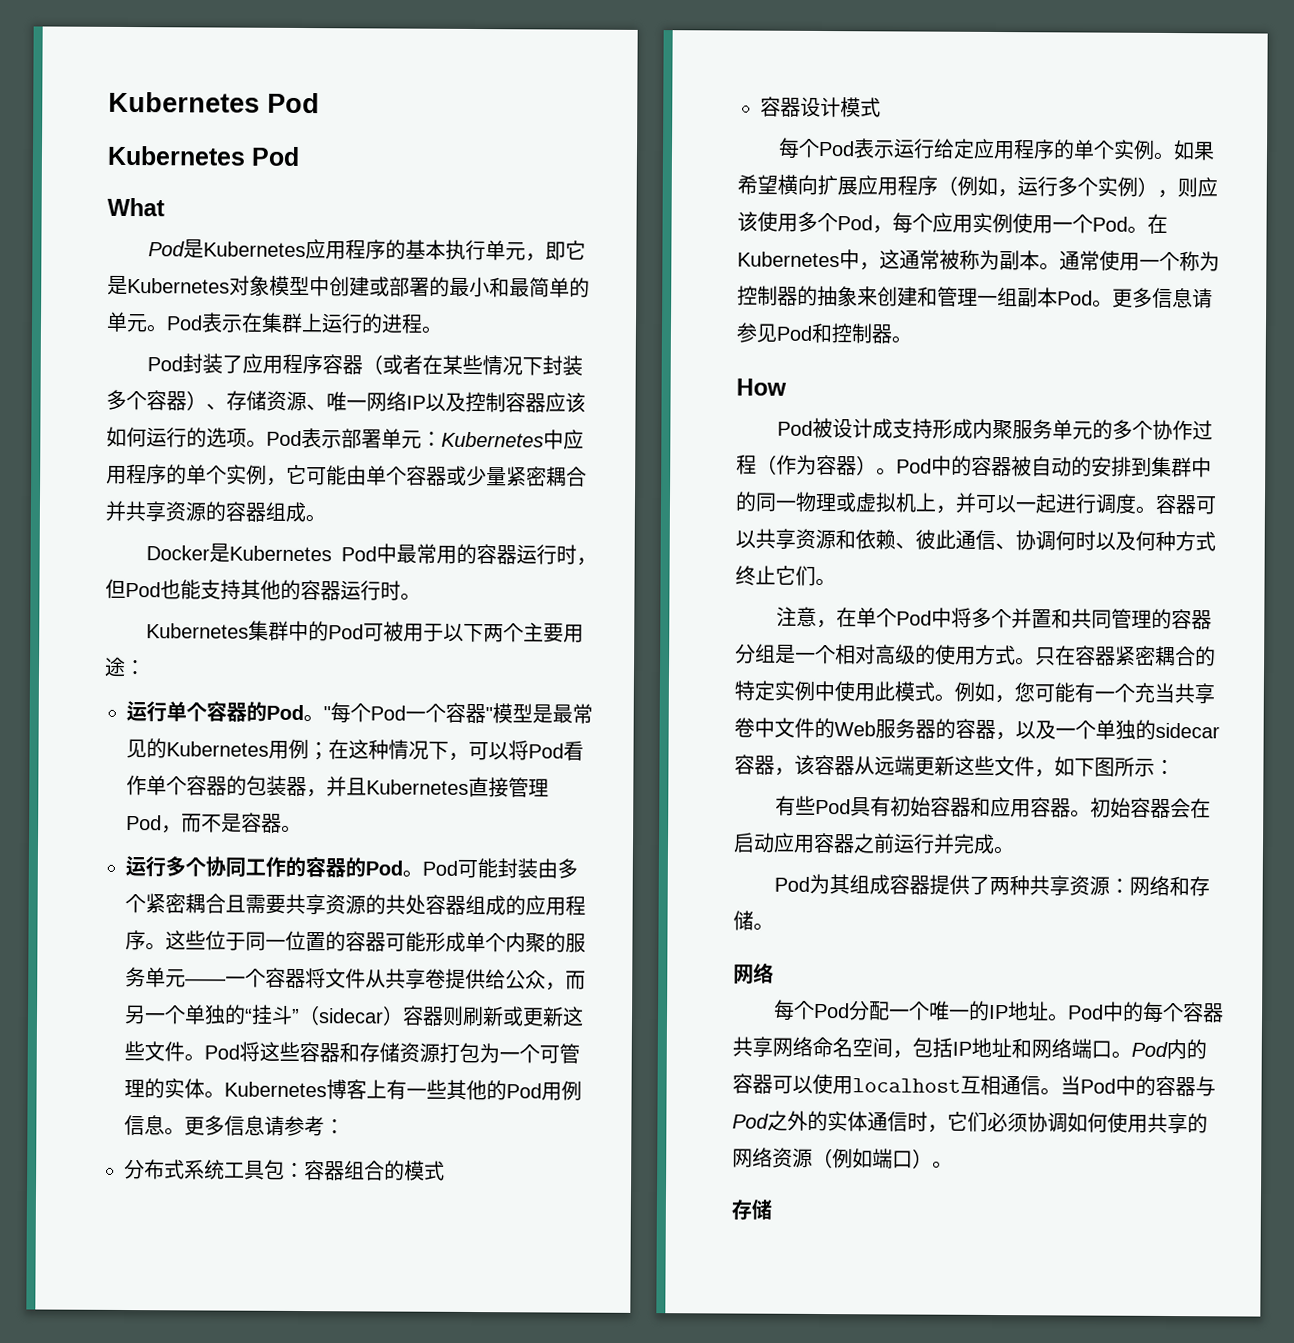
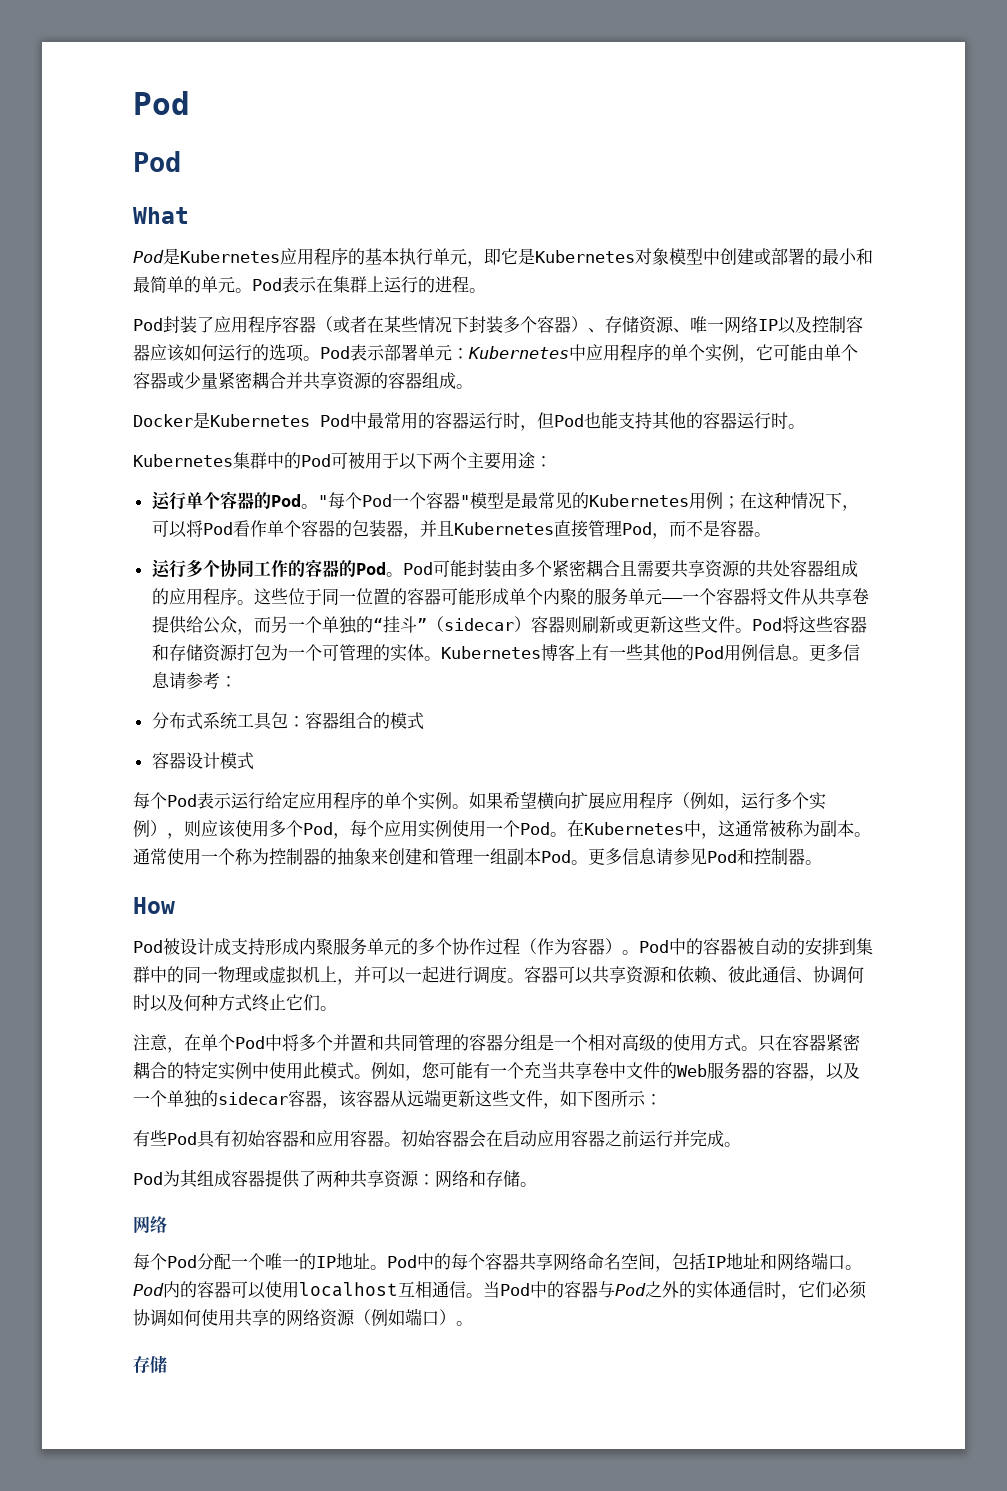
[108,91,320,114] [107,145,246,166] Kubernetes Pod // Kubernetes -> [133,91,190,115] Pod //

